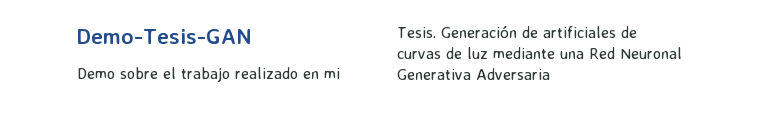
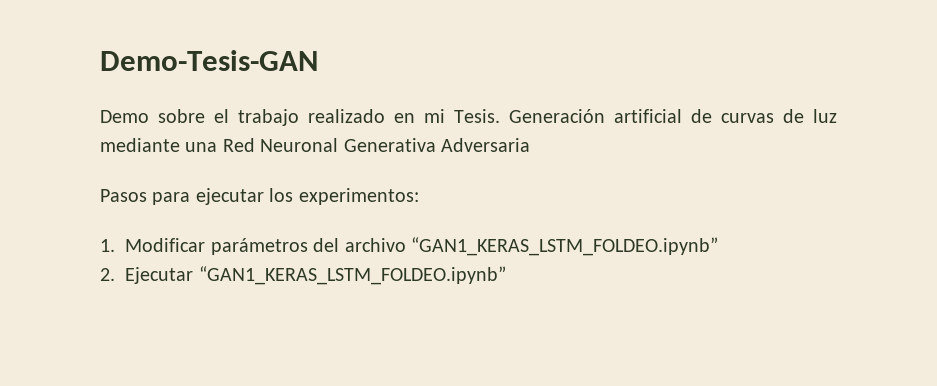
[521,26,616,38] de artificiales -> [614,109,682,123] artificial
(550, 74) none -> [100,188,419,205] [100,237,718,256] [100,266,506,285] // Pasos para ejecutar los experimentos: // 1. Modificar parámetros del archivo “GAN1_KERAS_LSTM_FOLDEO.ipynb” // 2. Ejecutar “GAN1_KERAS_LSTM_FOLDEO.ipynb”

